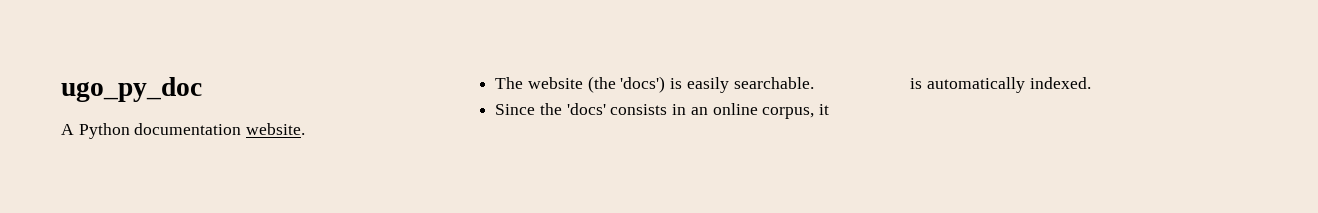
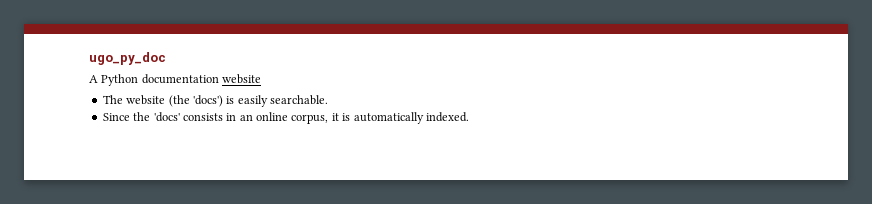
[246,123,306,135] website. -> [222,74,262,84] website

